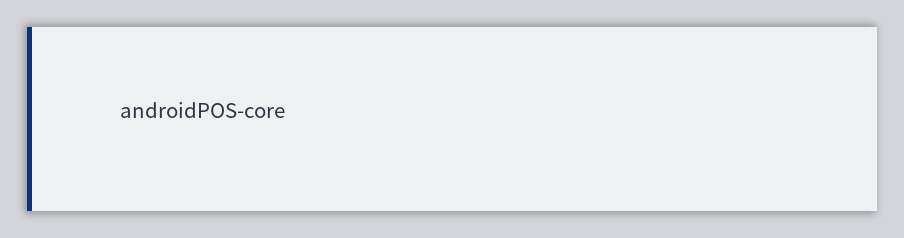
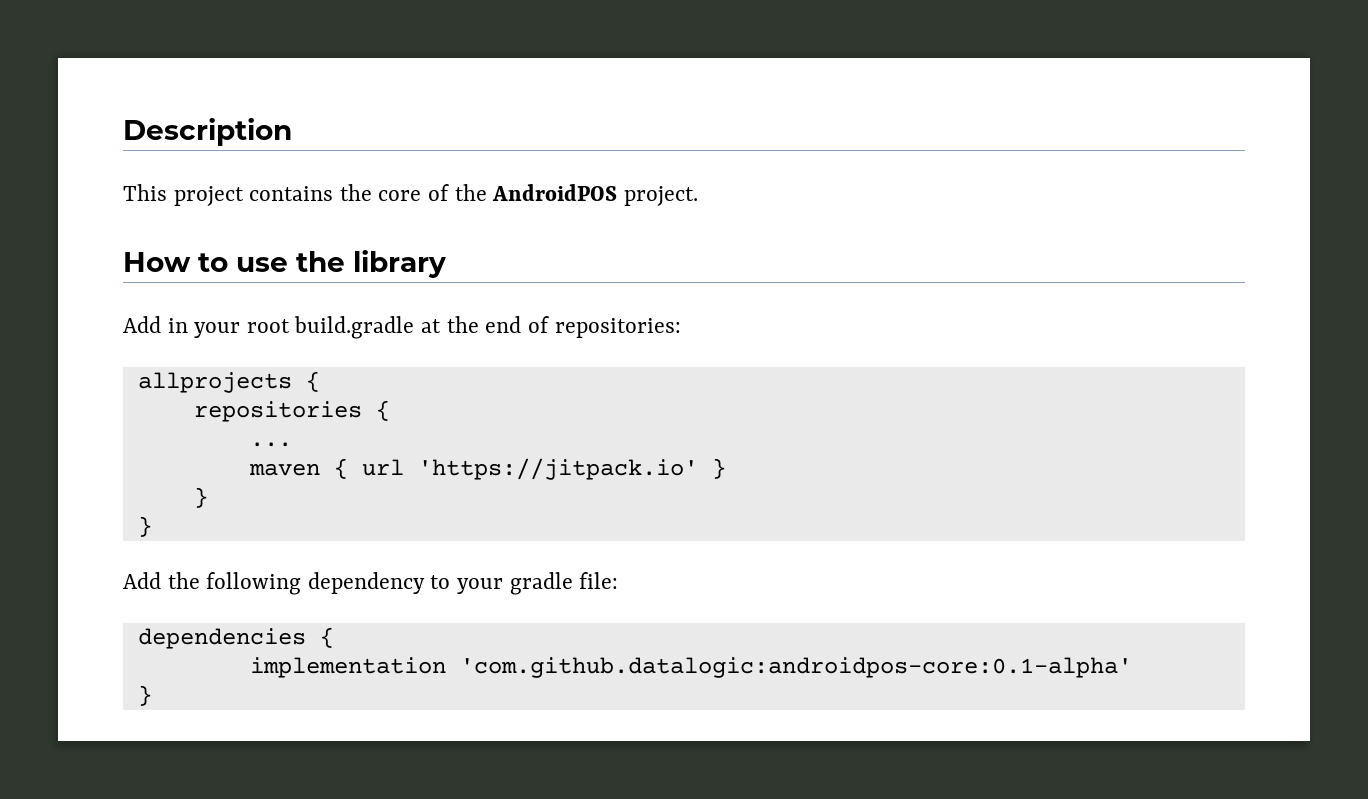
[120,102,285,118] androidPOS-core -> [123,118,292,146] [123,184,698,206] [123,250,446,278] [123,316,681,339] [137,371,320,393] [193,400,390,422] [249,442,292,447] [248,458,726,480] [193,487,208,508] [137,516,152,537] [123,572,619,595] [137,627,334,649] [249,657,1132,678] [137,685,152,706] Description // This project contains the core of the AndroidPOS project. // How to use the library // Add in your root build.gradle at the end of repositories: // allprojects { // repositories { // ... // maven { url 'https://jitpack.io' } // } // } // Add the following dependency to your gradle file: // dependencies { // implementation 'com.github.datalogic:androidpos-core:0.1-alpha' // }

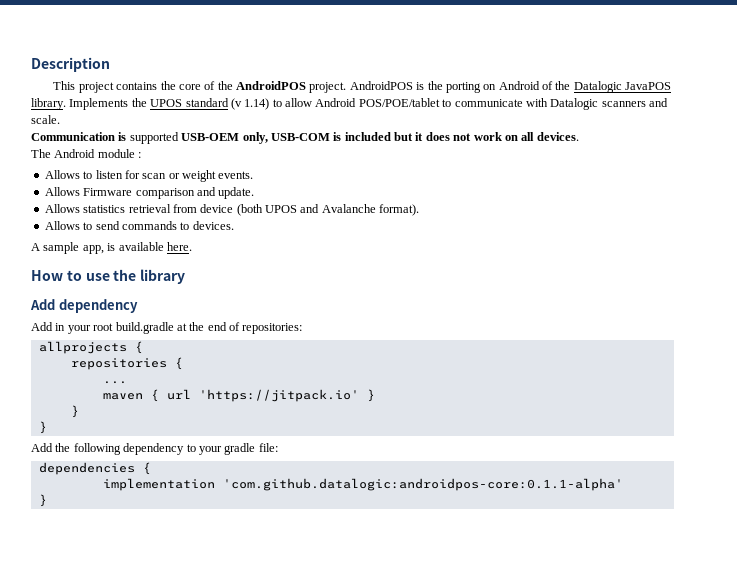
(698, 196) none -> [349,81,672,93] [31,98,668,110] [31,115,60,124] [31,132,579,144] [31,149,142,158] [44,170,254,182] [44,187,255,199] [44,204,420,216] [44,221,234,230] [31,242,192,254] AndroidPOS is the porting on Android of the Datalogic JavaPOS library. Implements the UPOS standard (v 1.14) to allow Android POS/POE/tablet to communicate with Datalogic scanners and scale. // Communication is supported USB-OEM only, USB-COM is included but it does not work on all devices. // The Android module : // Allows to listen for scan or weight events. // Allows Firmware comparison and update. // Allows statistics retrieval from device (both UPOS and Avalanche format). // Allows to send commands to devices. // A sample app, is available here.
(446, 264) none -> [30,299,138,313] // Add dependency
[459,657,1132,678] 'com.github.datalogic:androidpos-core:0.1-alpha' -> [222,478,623,491] 'com.github.datalogic:androidpos-core:0.1.1-alpha'

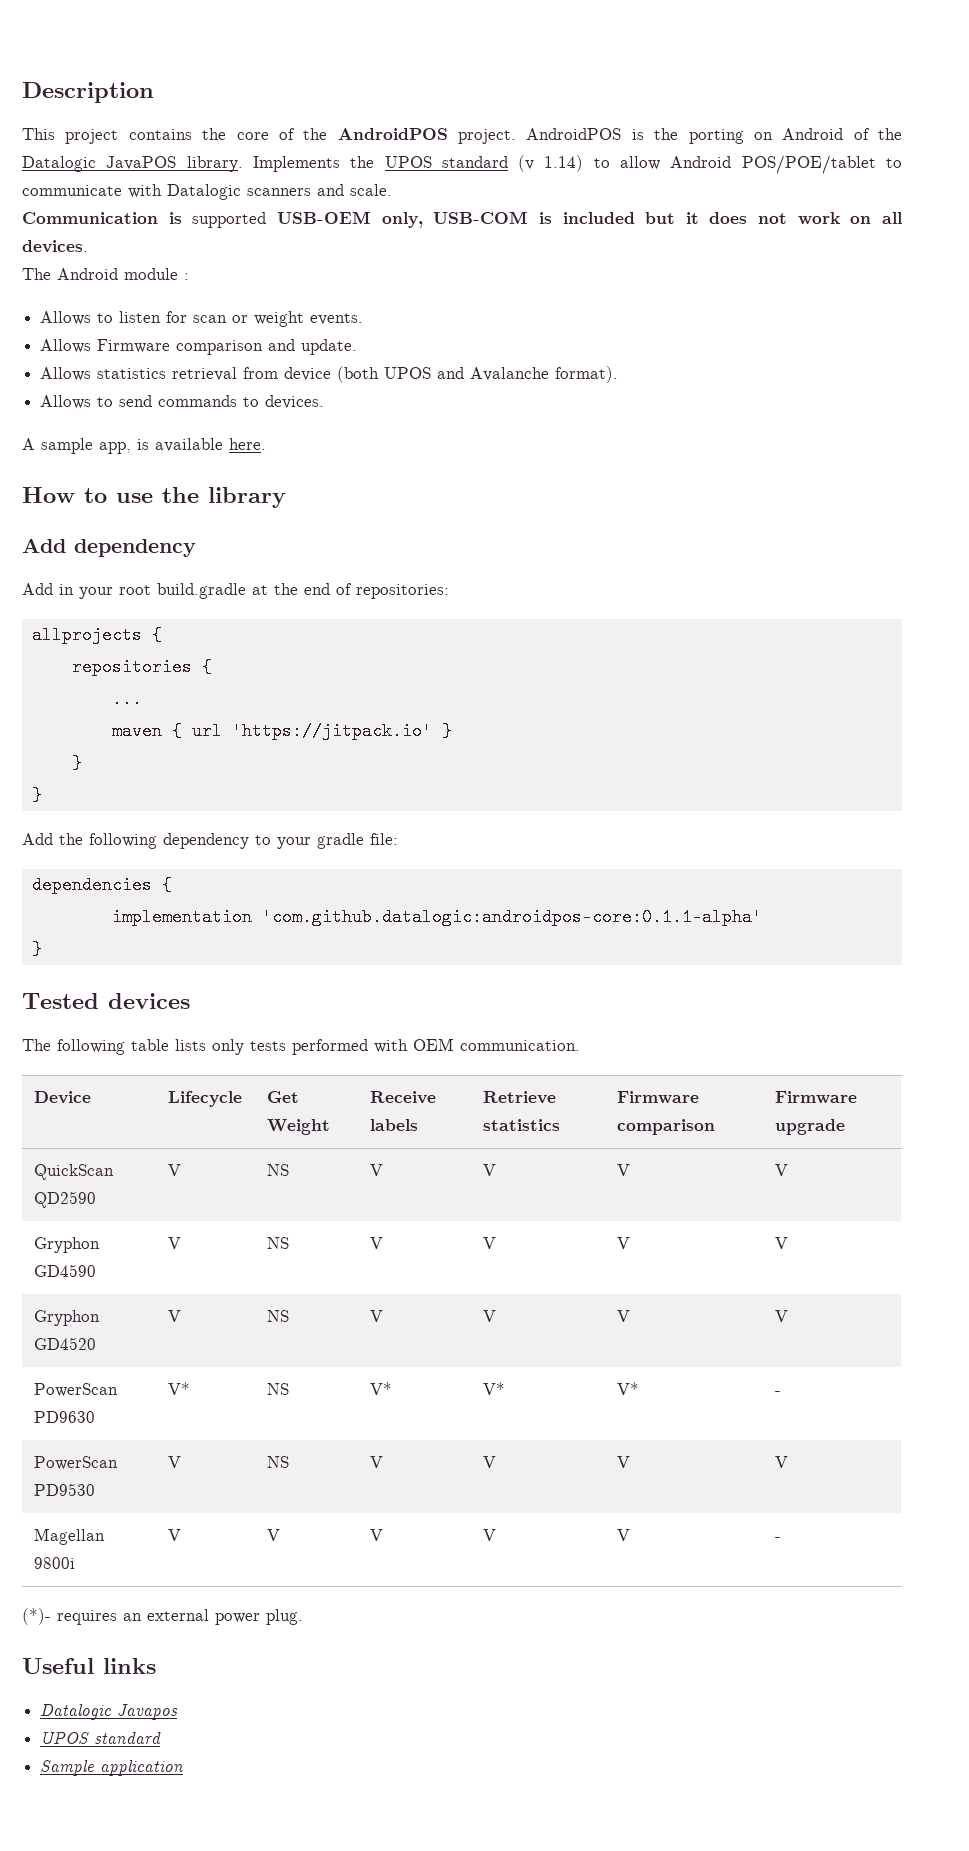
(47, 500) none -> [22,993,190,1009] [22,1038,580,1055] [33,1091,91,1104] [167,1091,242,1107] [266,1091,299,1103] [266,1119,330,1135] [369,1091,436,1104] [369,1119,418,1131] [482,1091,556,1104] [482,1119,560,1131] [616,1091,699,1104] [616,1119,715,1135] [774,1091,857,1104] [774,1119,845,1135] [33,1164,114,1180] [33,1191,96,1208] [167,1164,181,1176] [266,1164,289,1176] [369,1164,383,1176] [482,1164,496,1176] [616,1164,630,1176] [774,1164,788,1176] [33,1237,100,1253] [33,1264,96,1277] [167,1237,181,1249] [266,1237,289,1249] [369,1237,383,1249] [482,1237,496,1249] [616,1237,630,1249] [774,1237,788,1249] [33,1310,100,1326] [33,1337,96,1350] [167,1310,181,1322] [266,1310,289,1322] [369,1310,383,1322] [482,1310,496,1322] [616,1310,630,1322] [774,1310,788,1322] [33,1383,118,1397] [33,1411,95,1423] [167,1382,190,1395] [266,1383,289,1395] [369,1382,392,1395] [482,1382,505,1395] [616,1382,639,1395] [774,1391,781,1395] [33,1456,118,1470] [33,1483,95,1496] [167,1456,181,1468] [266,1456,289,1468] [369,1456,383,1468] [482,1456,496,1468] [616,1456,630,1468] [774,1456,788,1468] [33,1528,105,1545] [33,1557,75,1569] [167,1529,181,1541] [266,1529,280,1541] [369,1529,383,1541] [482,1529,496,1541] [616,1529,630,1541] [774,1537,781,1541] [22,1608,303,1625] [22,1658,156,1674] [40,1704,179,1720] [40,1732,162,1744] [40,1760,184,1776] // Tested devices // The following table lists only tests performed with OEM communication. // Device | Lifecycle | Get Weight | Receive labels | Retrieve statistics | Firmware comparison | Firmware upgrade // QuickScan QD2590 | V | NS | V | V | V | V // Gryphon GD4590 | V | NS | V | V | V | V // Gryphon GD4520 | V | NS | V | V | V | V // PowerScan PD9630 | V* | NS | V* | V* | V* | - // PowerScan PD9530 | V | NS | V | V | V | V // Magellan 9800i | V | V | V | V | V | - // (*)- requires an external power plug. // Useful links // Datalogic Javapos // UPOS standard // Sample application

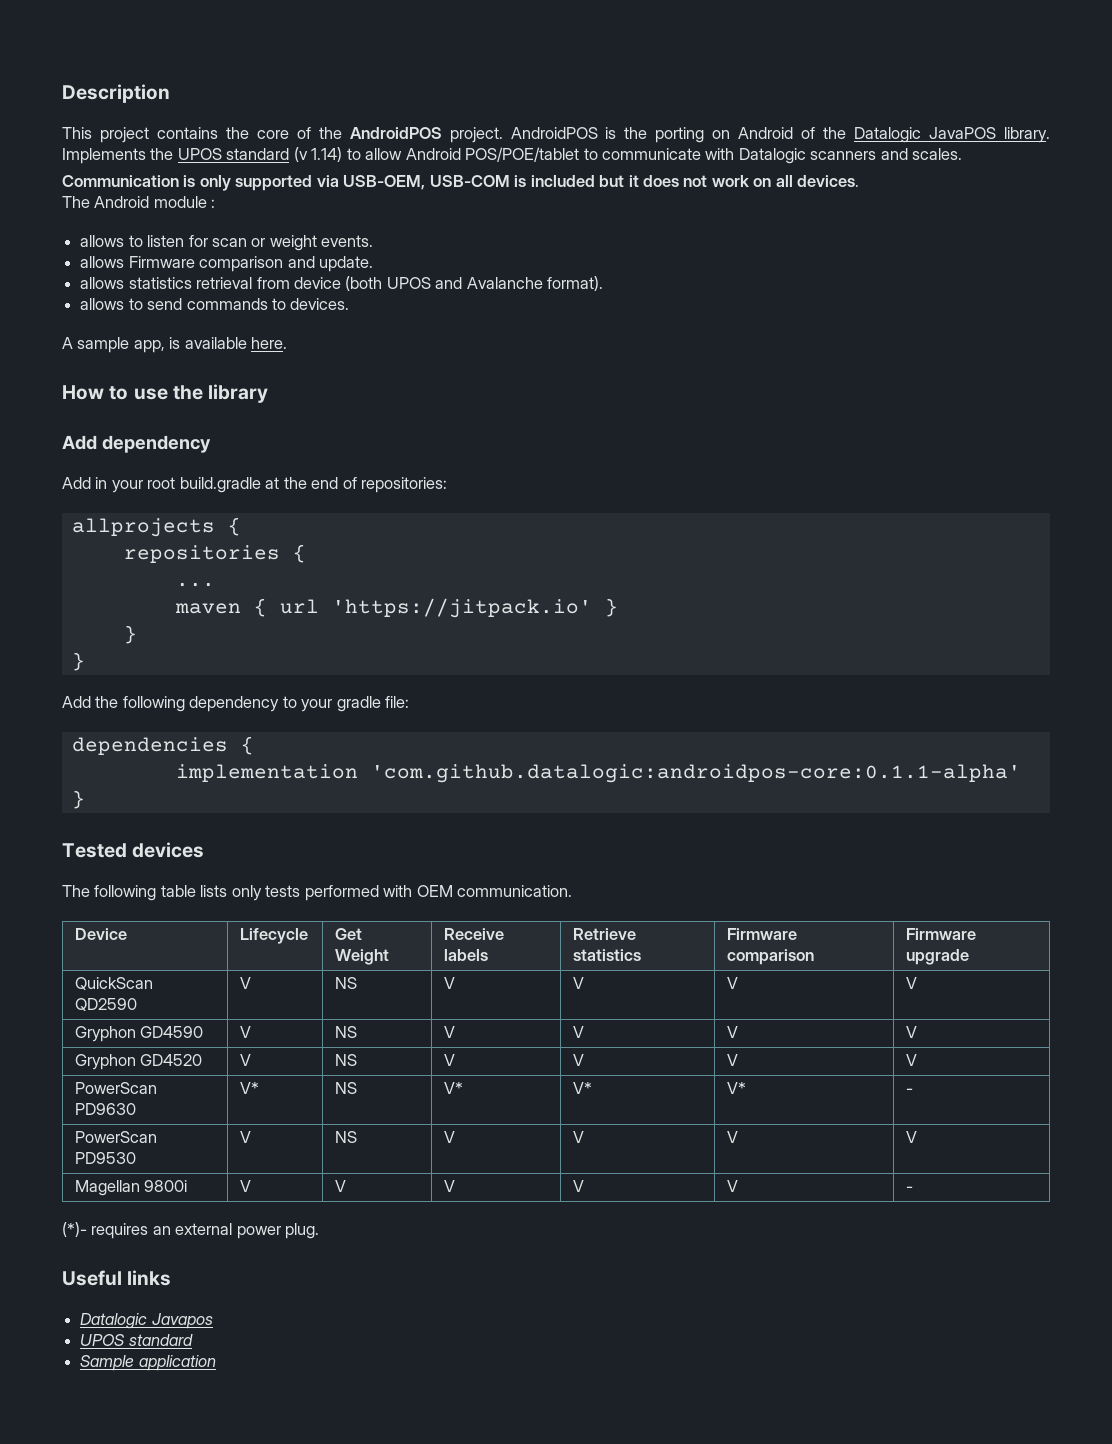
[350,184,392,196] scale. -> [912,148,963,160] scales.
[192,211,423,228] supported USB-OEM only, -> [199,175,426,191] only supported via USB-OEM,
[40,311,92,325] Allows -> [80,235,125,247] allows
[40,339,92,353] Allows -> [80,256,125,268] allows
[40,367,92,381] Allows -> [80,277,125,289] allows
[40,395,92,409] Allows -> [80,298,125,310] allows

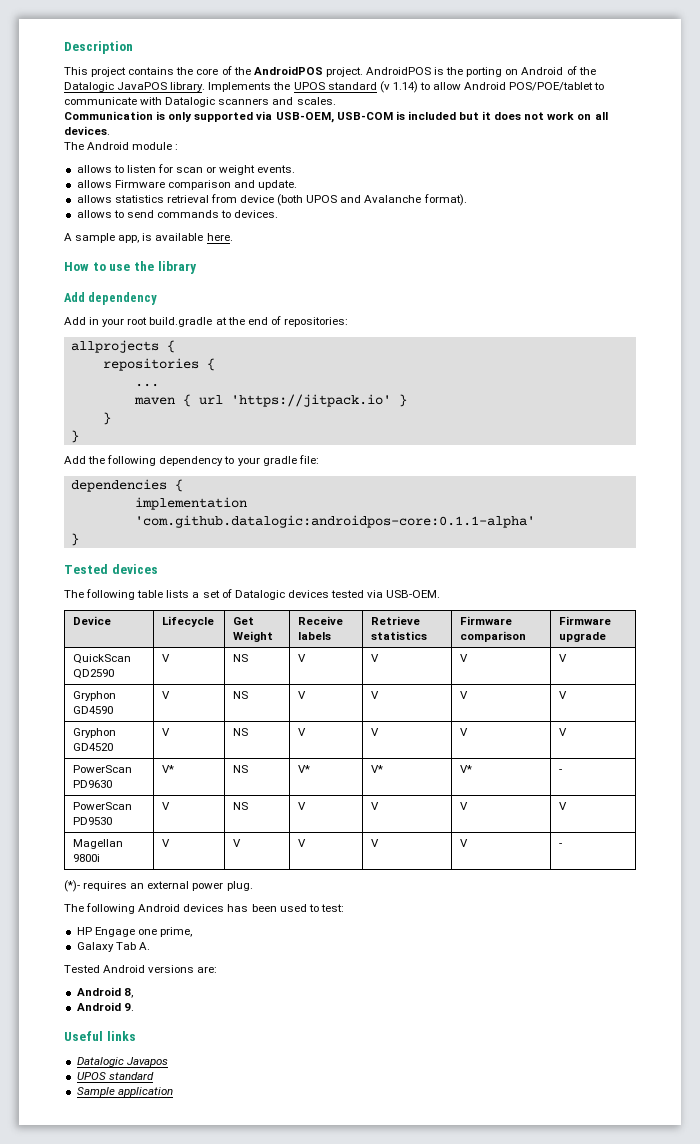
[231,885,573,901] only tests performed with OEM communication. -> [192,589,441,600] a set of Datalogic devices tested via USB-OEM.
(320, 1231) none -> [64,903,344,914] [76,927,192,937] [76,942,150,952] [64,965,218,973] [76,987,133,998] [76,1002,134,1011] // The following Android devices has been used to test: // HP Engage one prime, // Galaxy Tab A. // Tested Android versions are: // Android 8, // Android 9.

